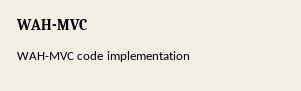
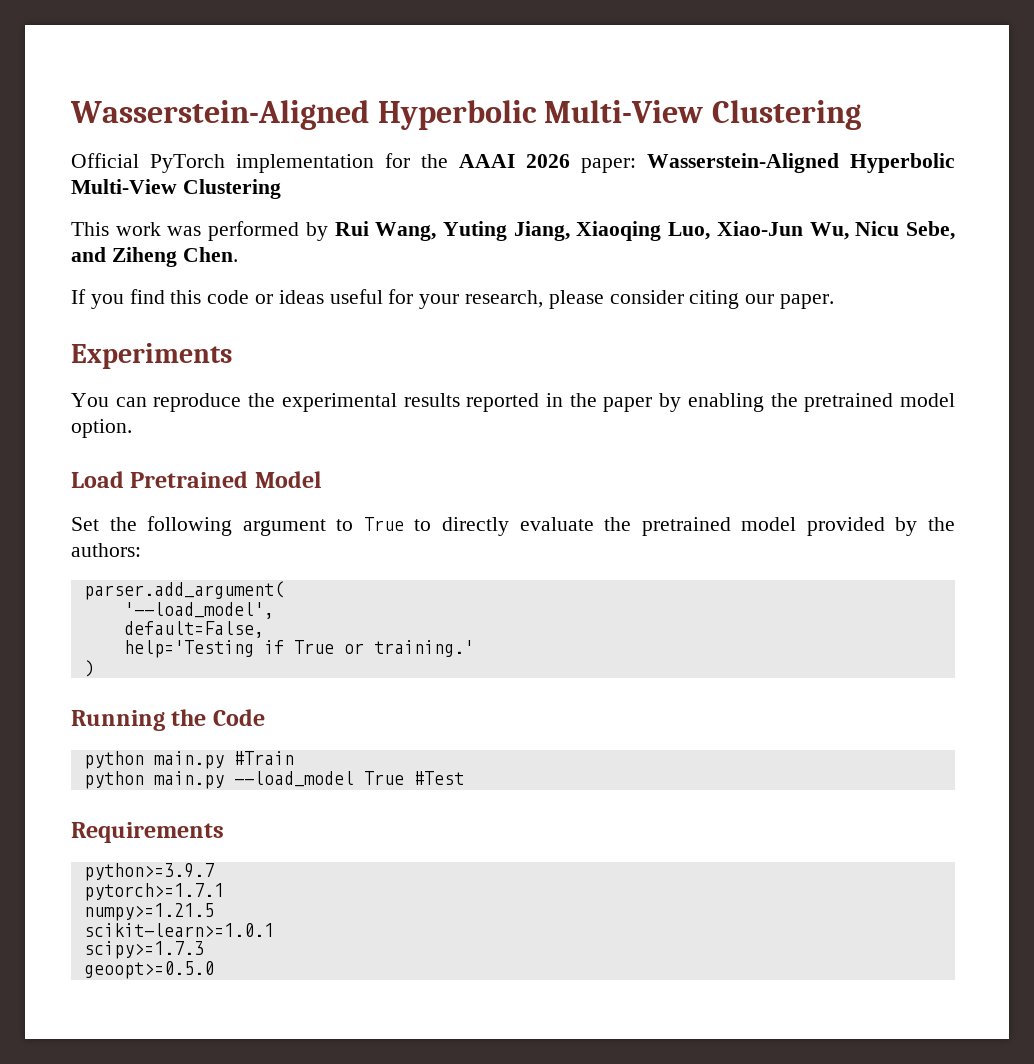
[16,19,87,30] [17,51,190,62] WAH-MVC // WAH-MVC code implementation -> [70,100,861,130] [71,153,955,173] [71,179,281,199] [71,221,955,241] [71,247,238,267] [71,289,835,309] [71,343,232,369] [71,393,955,412] [71,419,132,438] [71,471,321,488] [71,516,955,536] [71,543,141,557] [83,581,284,600] [123,602,274,619] [123,621,264,638] [123,640,474,658] [83,660,94,677] [71,709,265,731] [83,751,294,769] [83,771,464,789] [71,822,224,843] [83,863,214,881] [83,883,224,901] [83,903,214,921] [83,923,274,937] [83,941,204,959] [83,961,214,979] Wasserstein-Aligned Hyperbolic Multi-View Clustering // Official PyTorch implementation for the AAAI 2026 paper: Wasserstein-Aligned Hyperbolic Multi-View Clustering // This work was performed by Rui Wang, Yuting Jiang, Xiaoqing Luo, Xiao-Jun Wu, Nicu Sebe, and Ziheng Chen. // If you find this code or ideas useful for your research, please consider citing our paper. // Experiments // You can reproduce the experimental results reported in the paper by enabling the pretrained model option. // Load Pretrained Model // Set the following argument to True to directly evaluate the pretrained model provided by the authors: // parser.add_argument( // '--load_model', // default=False, // help='Testing if True or training.' // ) // Running the Code // python main.py #Train // python main.py --load_model True #Test // Requirements // python>=3.9.7 // pytorch>=1.7.1 // numpy>=1.21.5 // scikit-learn>=1.0.1 // scipy>=1.7.3 // geoopt>=0.5.0

